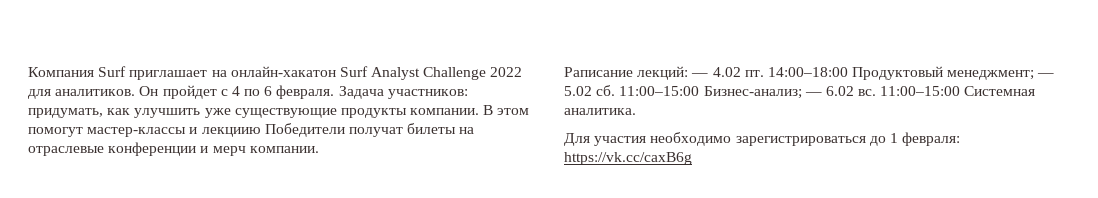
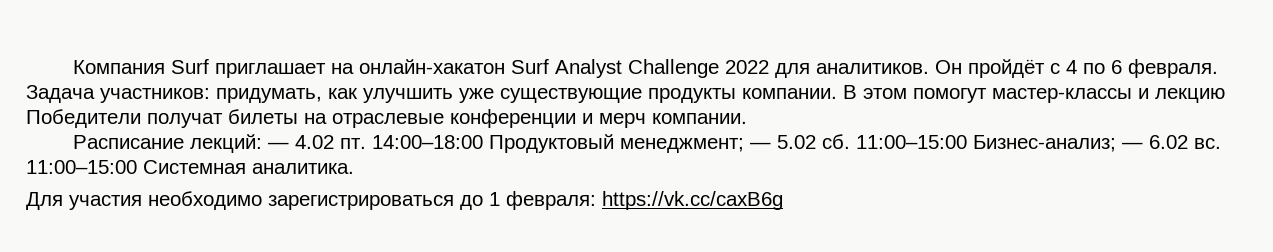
[162,85,217,99] пройдет -> [967,59,1045,78] пройдёт
[201,127,261,137] лекциию -> [1155,88,1225,103] лекцию
[564,67,633,77] Раписание -> [72,135,184,149] Расписание

